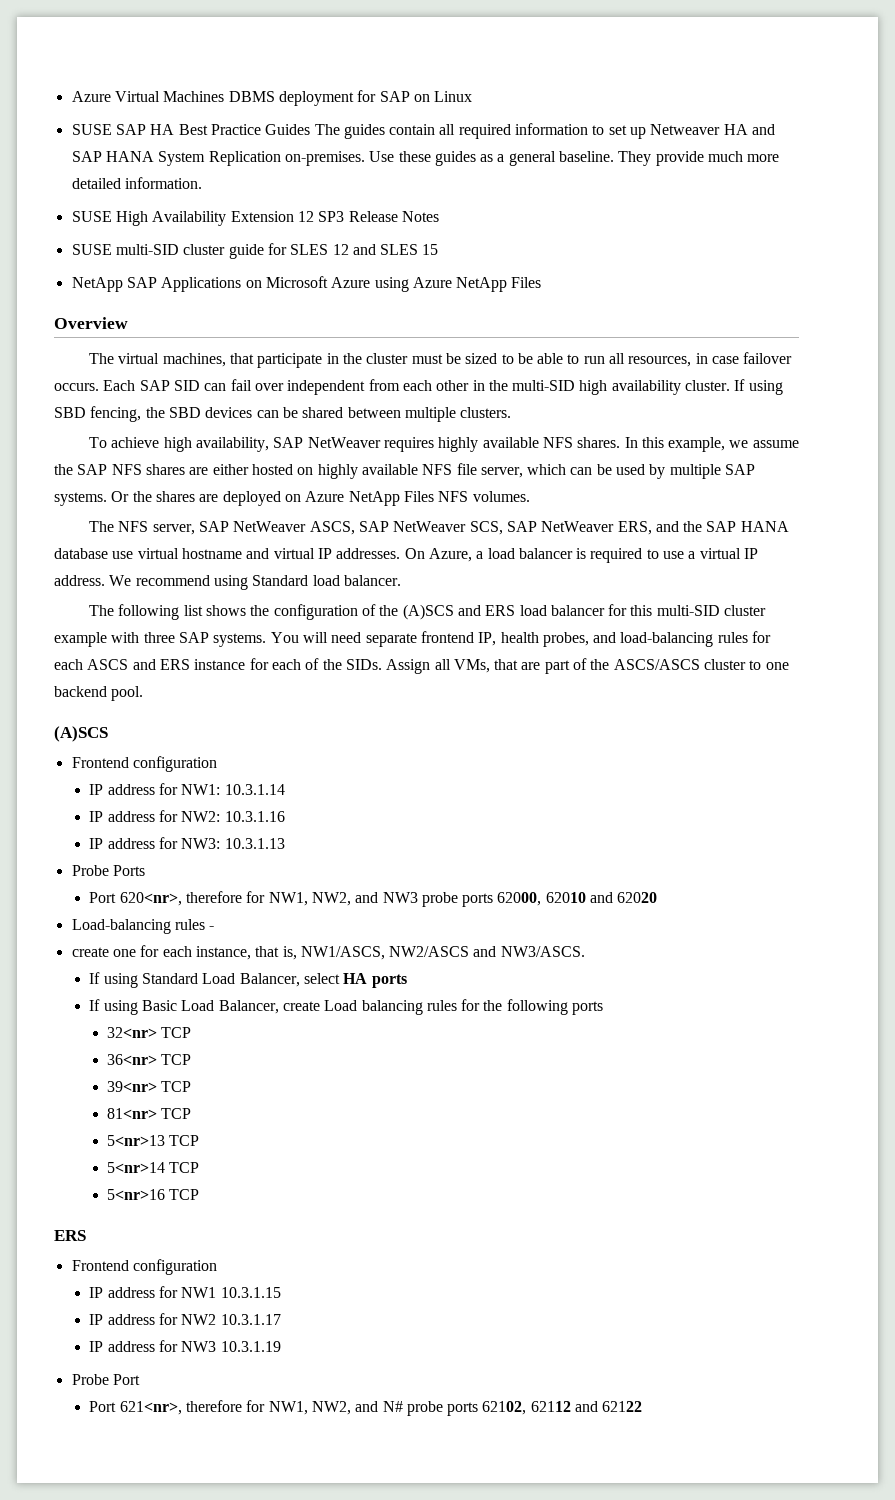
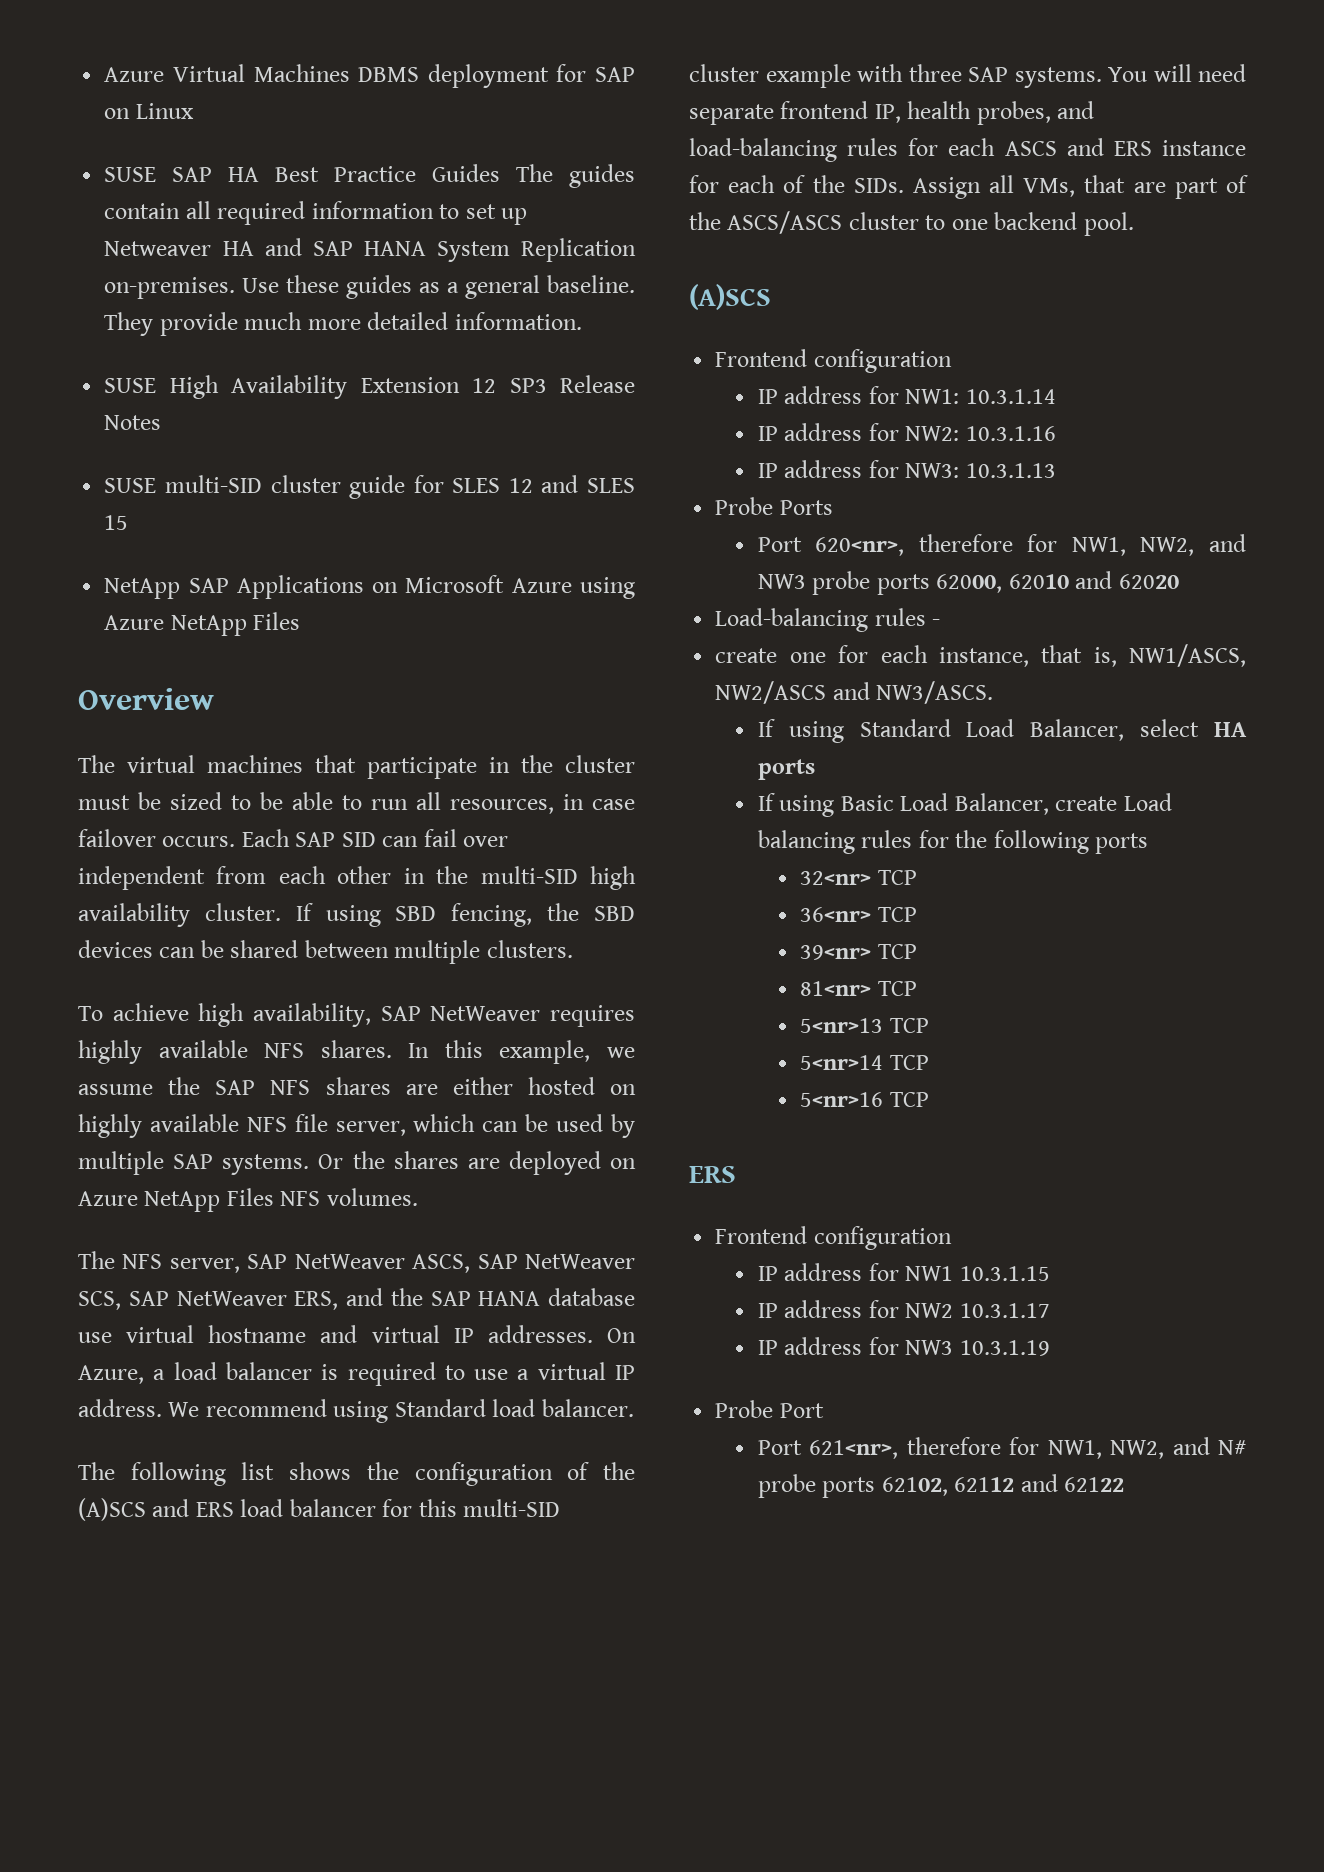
[162,353,226,367] machines, -> [207,755,303,773] machines

